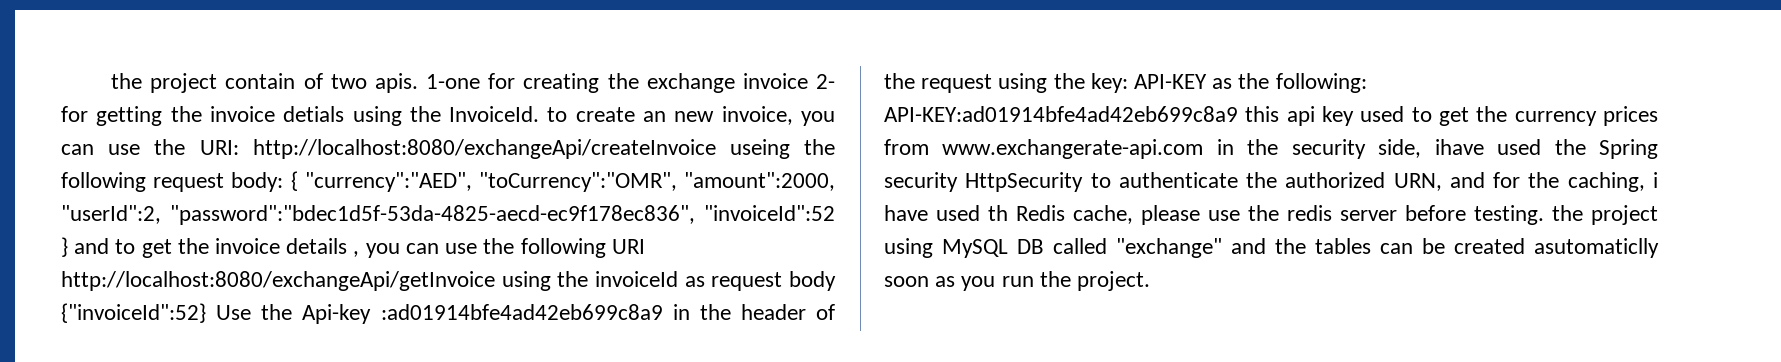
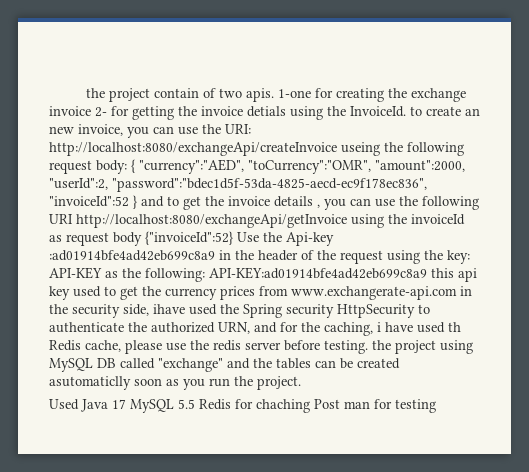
(1151, 281) none -> [49,399,436,413] // Used Java 17 MySQL 5.5 Redis for chaching Post man for testing

